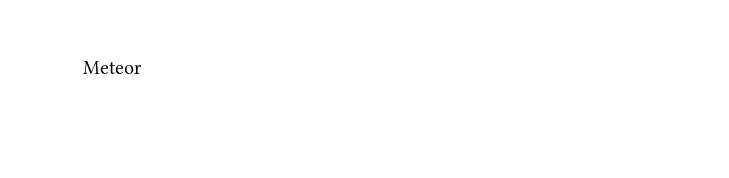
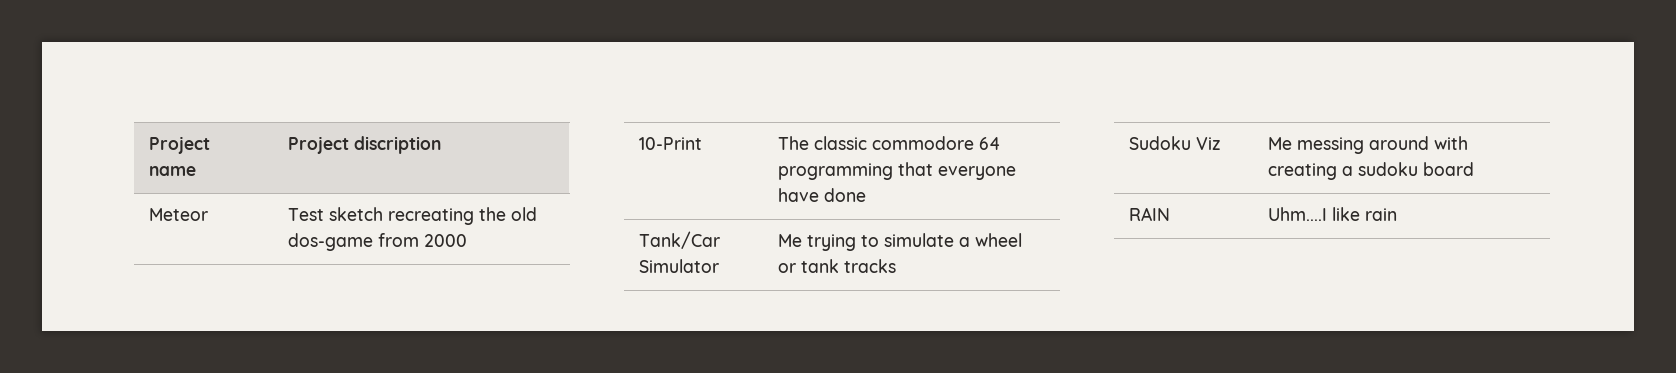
[83,61,142,74] Meteor -> [149,136,211,154] [149,166,197,176] [288,136,442,154] [149,208,209,221] [288,207,538,225] [288,233,468,251] [639,137,703,150] [778,136,1001,150] [778,162,1017,180] [778,188,867,202] [639,231,721,249] [639,259,720,273] [778,233,1023,251] [778,259,897,273] [1129,136,1221,150] [1268,136,1469,154] [1268,162,1475,180] [1129,207,1171,221] [1268,207,1398,221] Project name | Project discription // Meteor | Test sketch recreating the old dos-game from 2000 // 10-Print | The classic commodore 64 programming that everyone have done // Tank/Car Simulator | Me trying to simulate a wheel or tank tracks // Sudoku Viz | Me messing around with creating a sudoku board // RAIN | Uhm....I like rain

